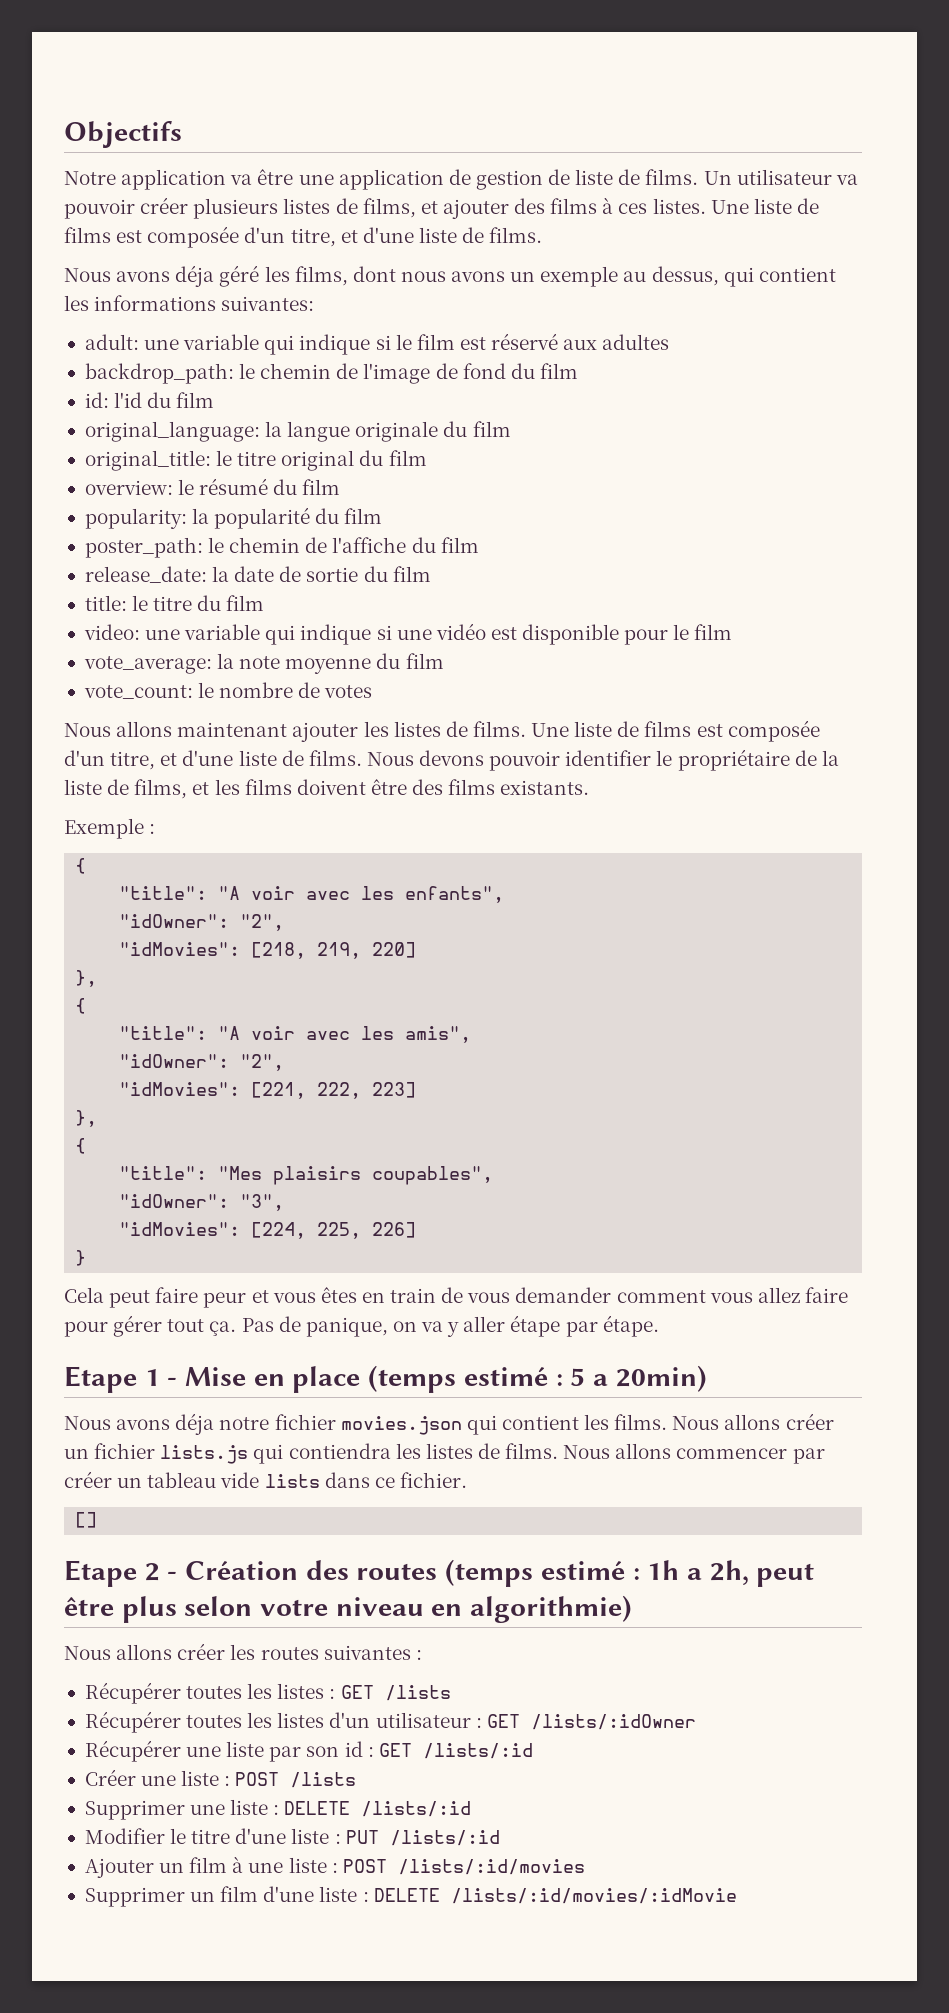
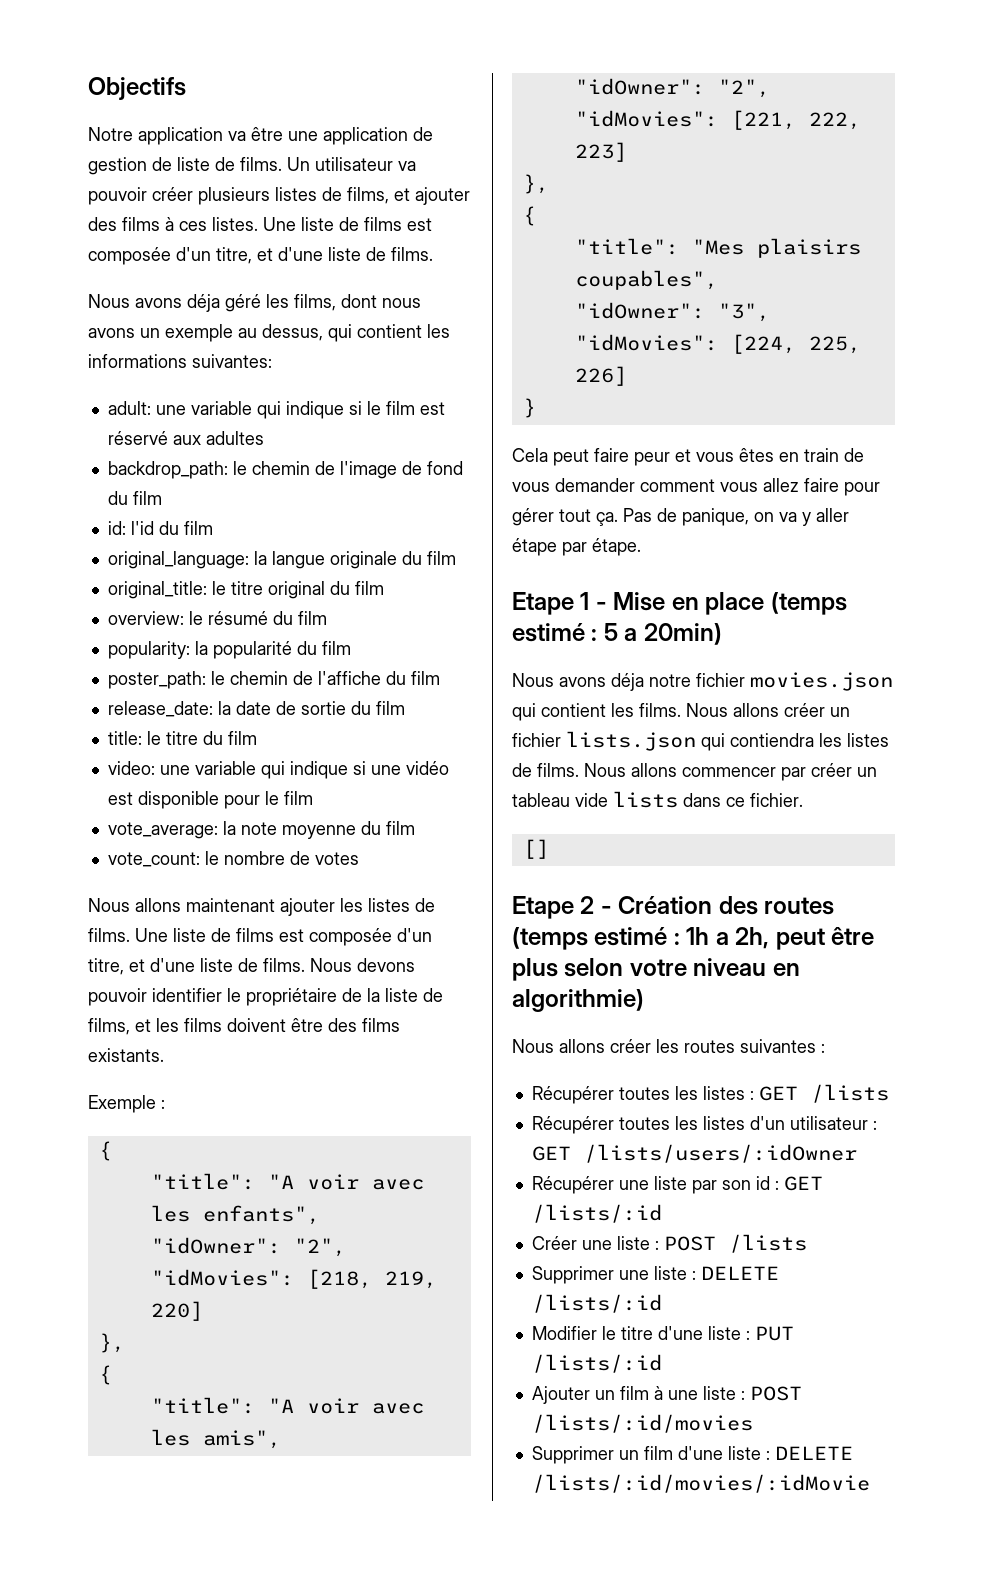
[160,1445,249,1464] lists.js -> [566,731,696,751] lists.json
[530,1714,696,1730] /lists/:idOwner -> [583,1144,857,1163] /lists/users/:idOwner

